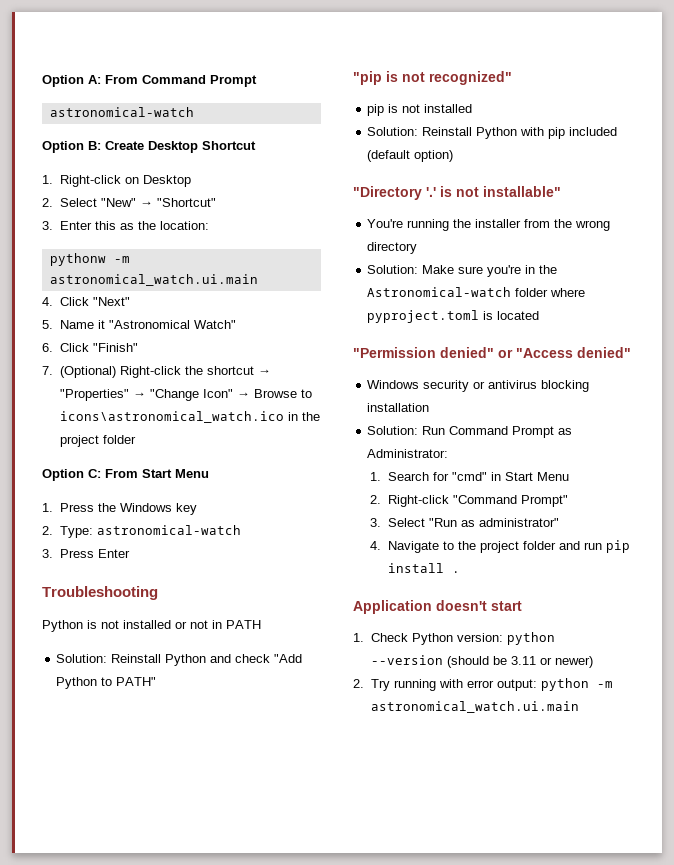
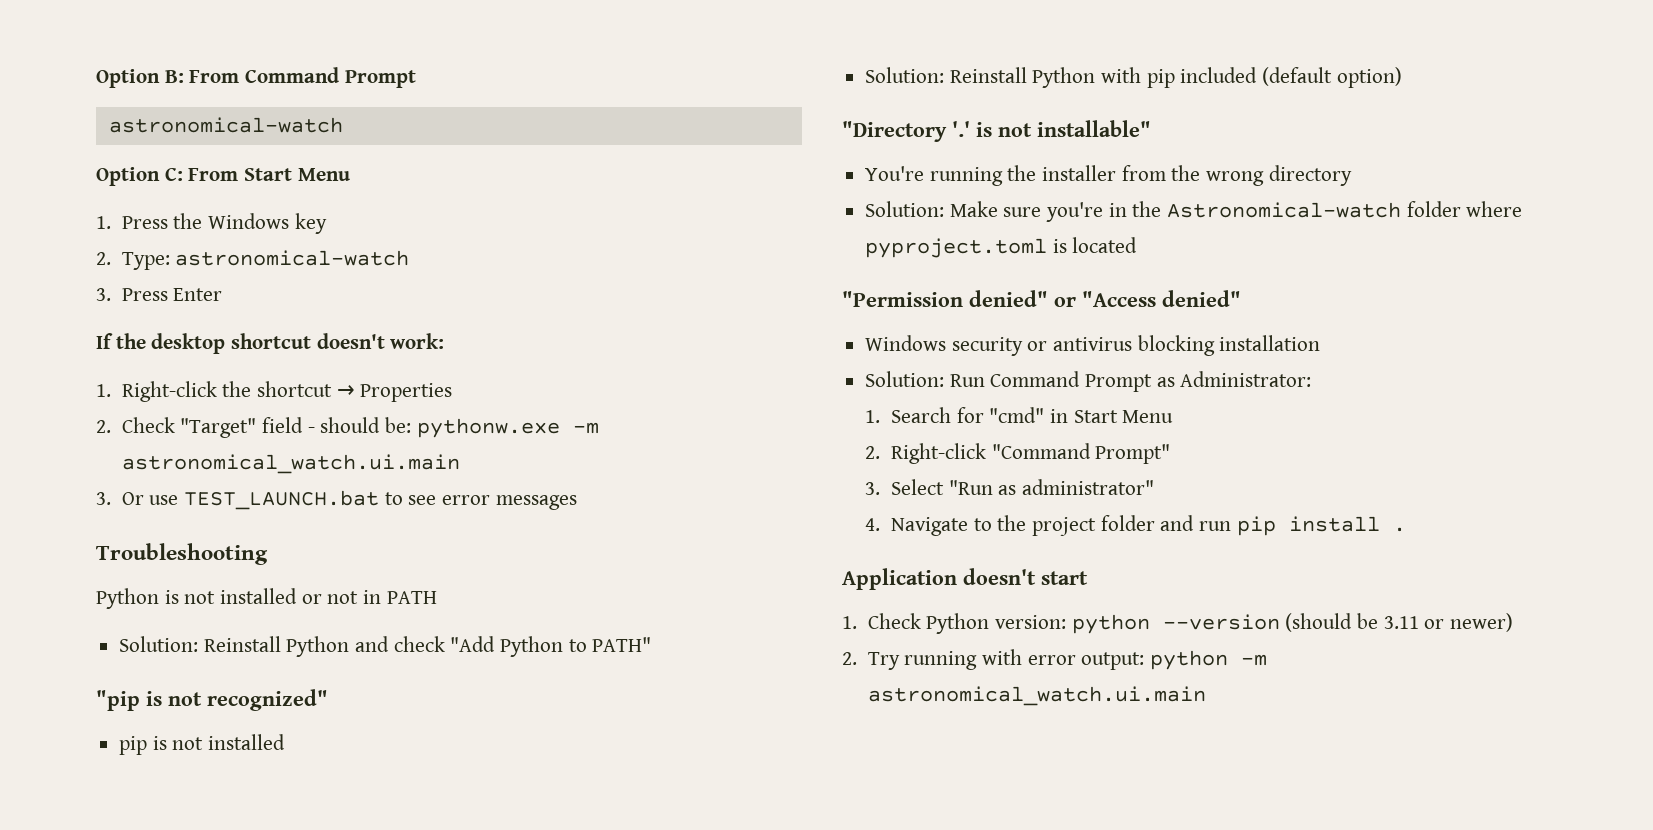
[42,75,101,87] Option A: -> [96,69,184,88] Option B:
[42,141,256,153] [42,175,191,187] [42,198,216,207] [42,221,209,230] [49,253,130,266] [49,274,258,286] [42,297,130,306] [42,320,236,329] [42,343,138,352] [42,366,271,378] [59,389,312,401] [59,411,320,423] [59,435,136,447] // Option B: Create Desktop Shortcut // 1. Right-click on Desktop // 2. Select "New" → "Shortcut" // 3. Enter this as the location: // pythonw -m astronomical_watch.ui.main // 4. Click "Next" // 5. Name it "Astronomical Watch" // 6. Click "Finish" // 7. (Optional) Right-click the shortcut → "Properties" → "Change Icon" → Browse to icons\astronomical_watch.ico in the project folder -> (343, 125) none
(130, 553) none -> [96,333,445,354] [96,381,453,402] [96,417,599,438] [121,454,460,474] [96,490,577,510] // If the desktop shortcut doesn't work: // 1. Right-click the shortcut → Properties // 2. Check "Target" field - should be: pythonw.exe -m astronomical_watch.ui.main // 3. Or use TEST_LAUNCH.bat to see error messages

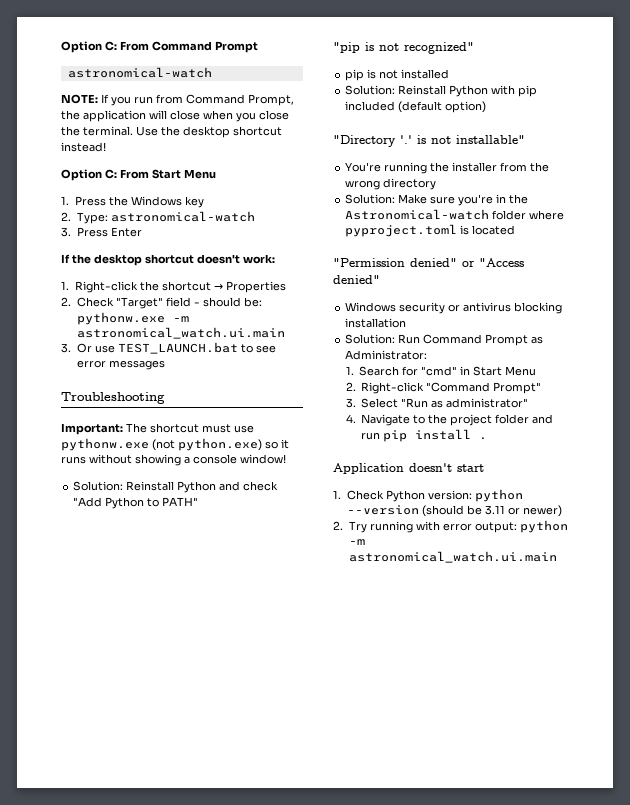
[96,69,184,88] Option B: -> [61,41,117,53] Option C:
(343, 125) none -> [61,94,294,106] [61,110,289,122] [61,126,282,138] [61,142,106,152] // NOTE: If you run from Command Prompt, the application will close when you close the terminal. Use the desktop shortcut instead!
[96,588,437,609] Python is not installed or not in PATH -> [61,423,254,435] [61,438,289,451] [61,454,286,466] Important: The shortcut must use pythonw.exe (not python.exe) so it runs without showing a console window!

